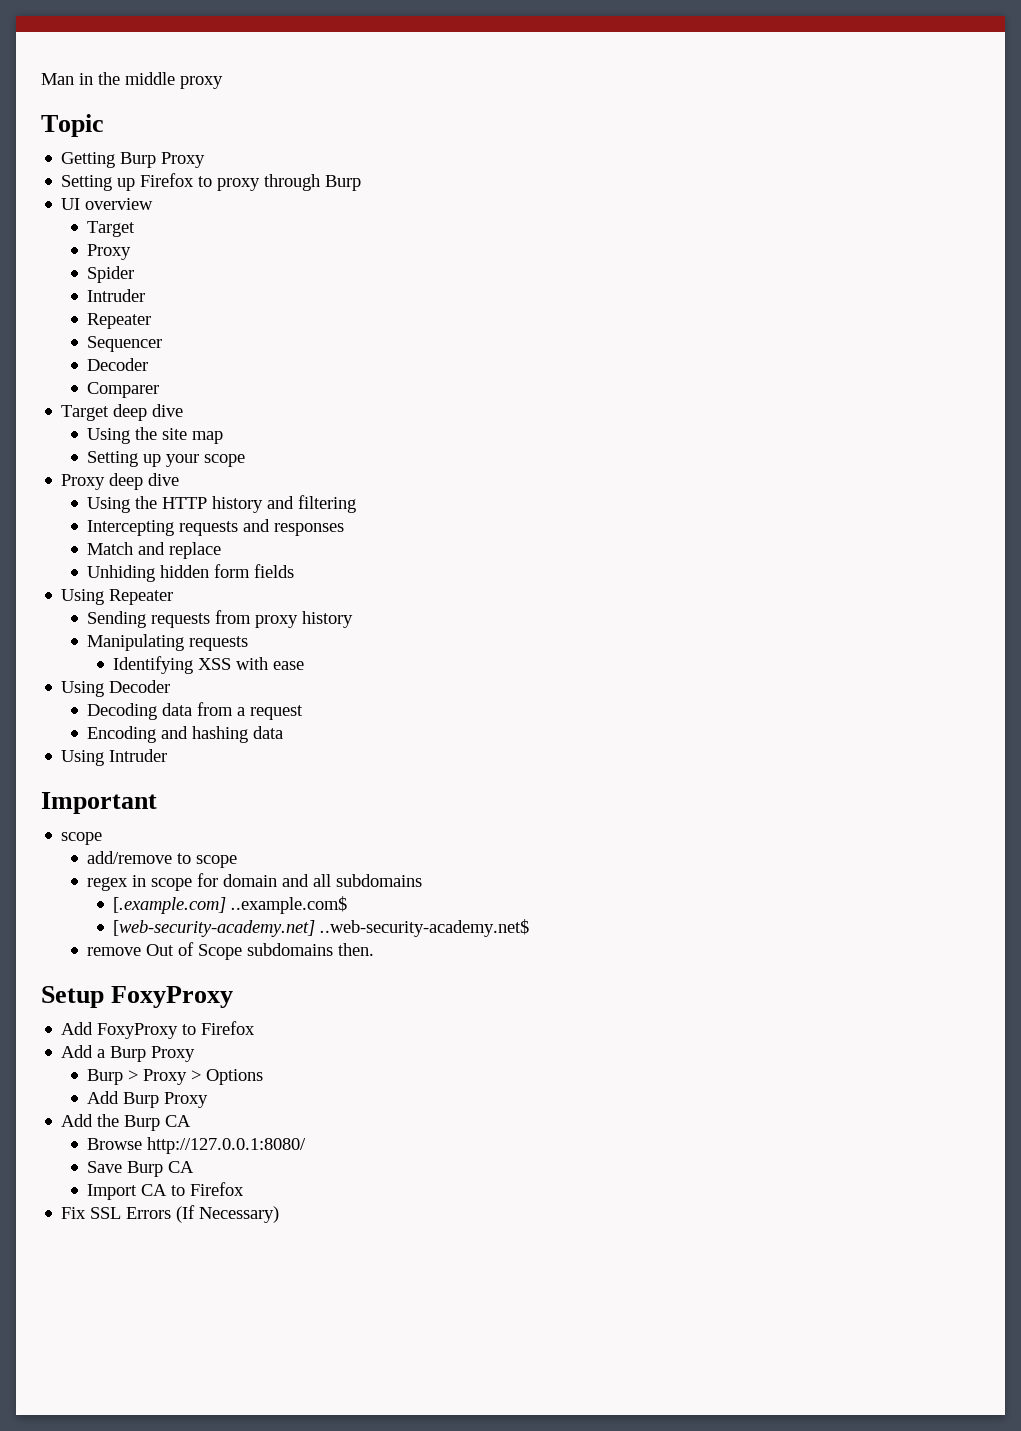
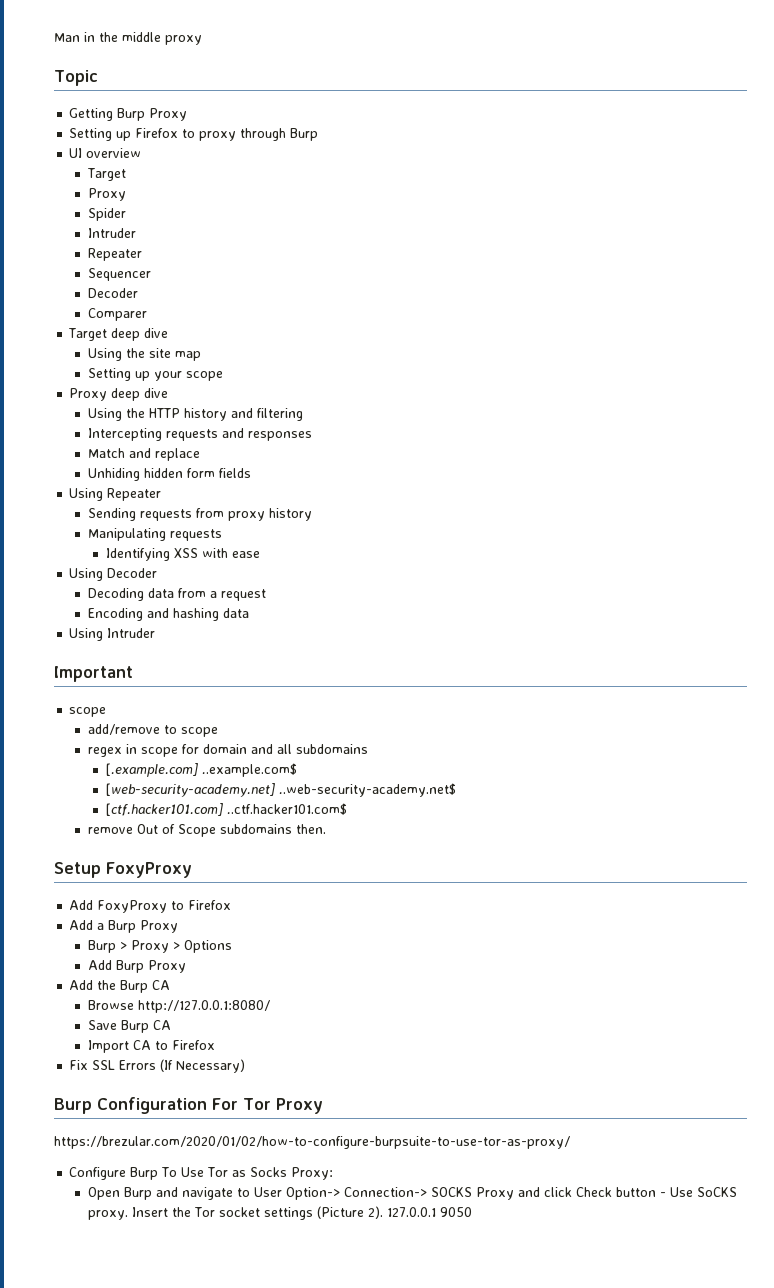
(530, 928) none -> [105,803,347,816] // [ctf.hacker101.com] ..ctf.hacker101.com$
(280, 1214) none -> [54,1097,323,1114] [54,1136,570,1149] [69,1167,334,1180] [87,1187,737,1200] [87,1206,472,1220] // Burp Configuration For Tor Proxy // https://brezular.com/2020/01/02/how-to-configure-burpsuite-to-use-tor-as-proxy/ // Configure Burp To Use Tor as Socks Proxy: // Open Burp and navigate to User Option-> Connection-> SOCKS Proxy and click Check button - Use SoCKS proxy. Insert the Tor socket settings (Picture 2). 127.0.0.1 9050

